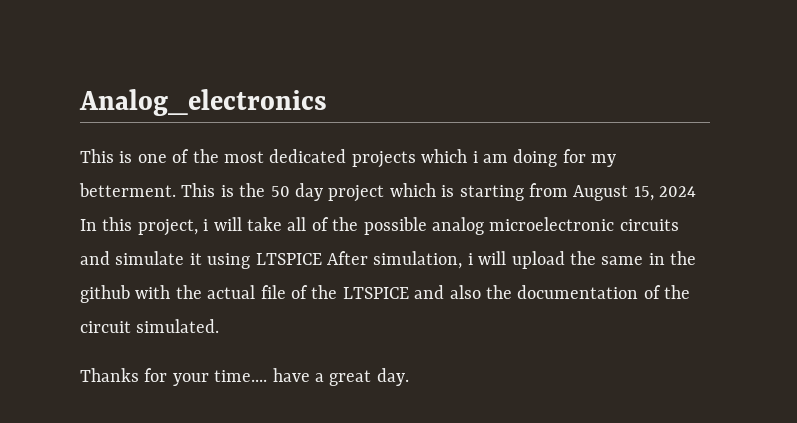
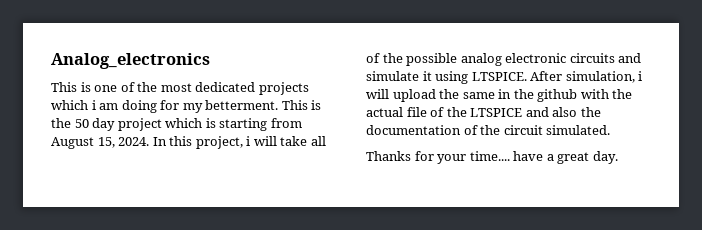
[659,186,697,197] 2024 -> [118,137,150,146] 2024.
[489,217,615,231] microelectronic -> [505,53,567,63] electronic
[255,253,322,265] LTSPICE -> [471,72,527,81] LTSPICE.

